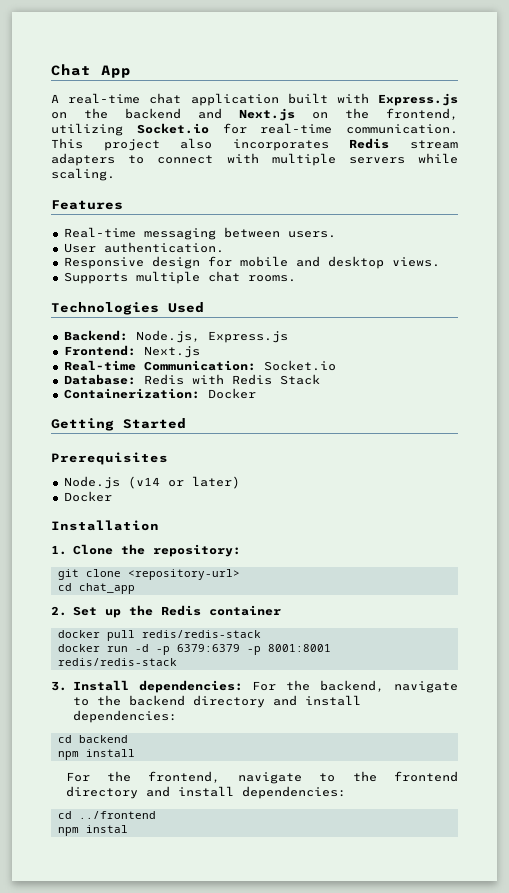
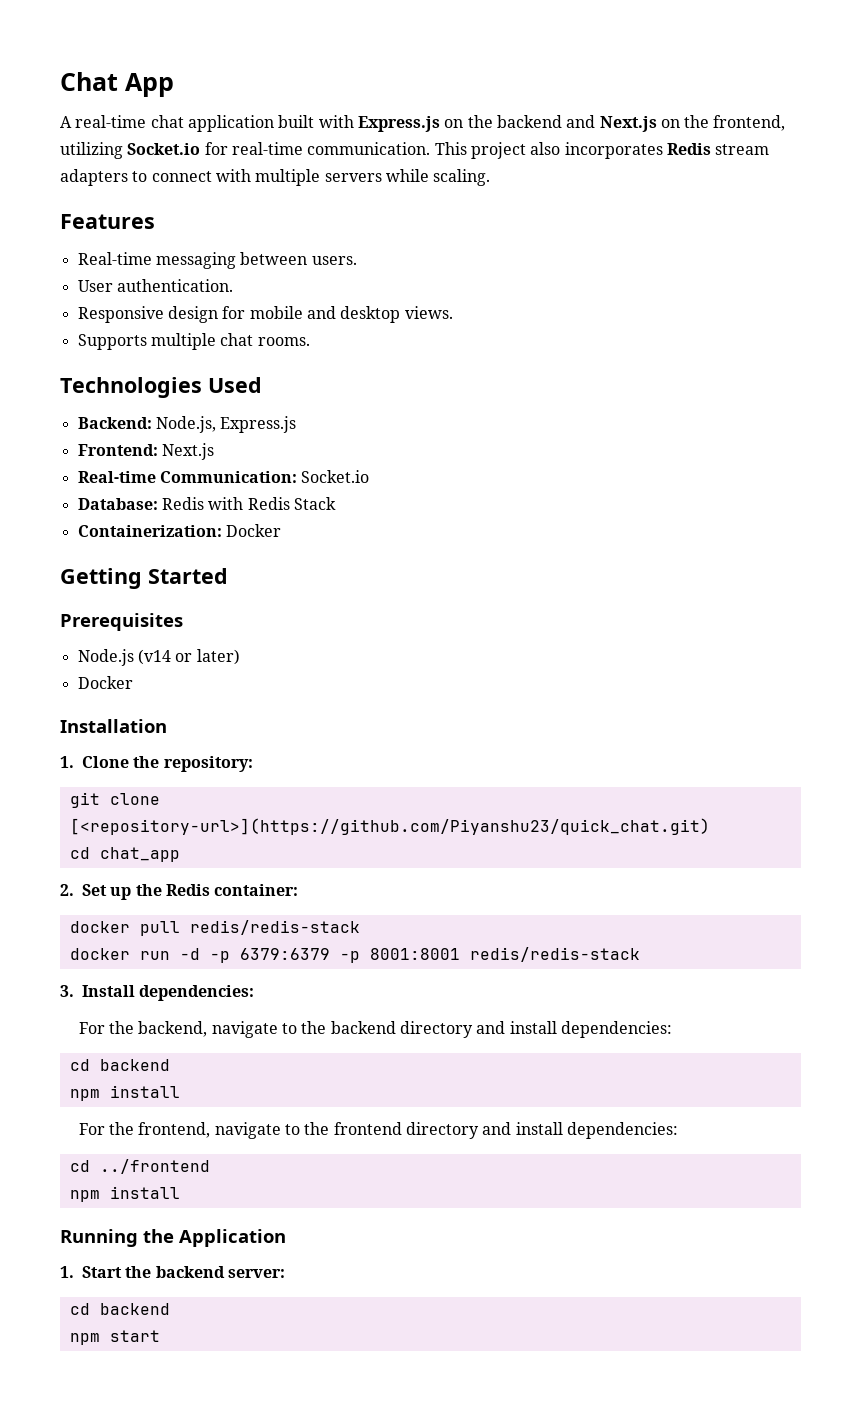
[127,569,240,580] <repository-url> -> [69,818,710,835] [<repository-url>](https://github.com/Piyanshu23/quick_chat.git)
[208,605,281,616] container -> [214,884,299,896] container:
(243, 686) none -> (255, 993) //
[85,825,128,833] instal -> [109,1186,180,1199] [60,1229,286,1247] [60,1266,285,1278] [69,1303,170,1315] [69,1330,160,1345] install // Running the Application // 1. Start the backend server: // cd backend // npm start

